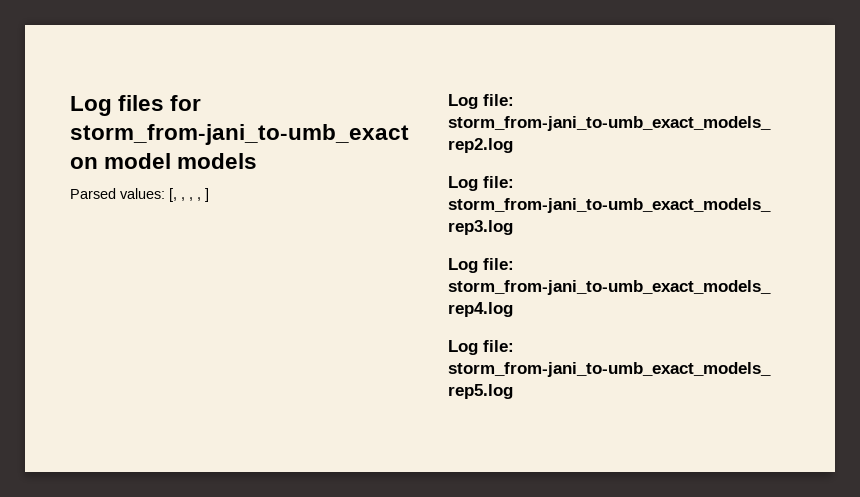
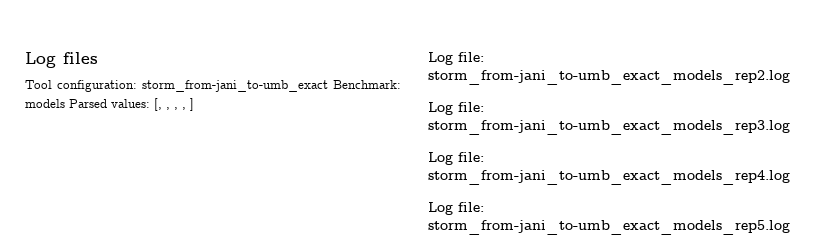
[170,95,202,111] [70,124,409,145] [70,153,172,169] for storm_from-jani_to-umb_exact on model -> [25,80,401,92] // Tool configuration: storm_from-jani_to-umb_exact Benchmark:
(258, 161) // -> (65, 103) none

